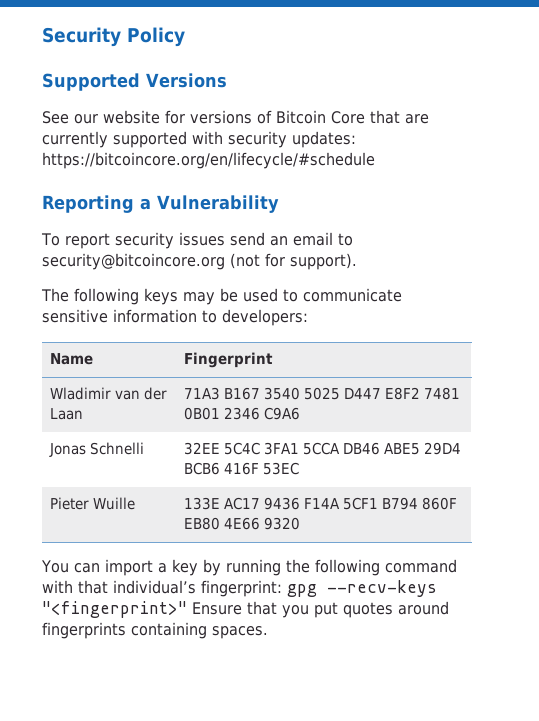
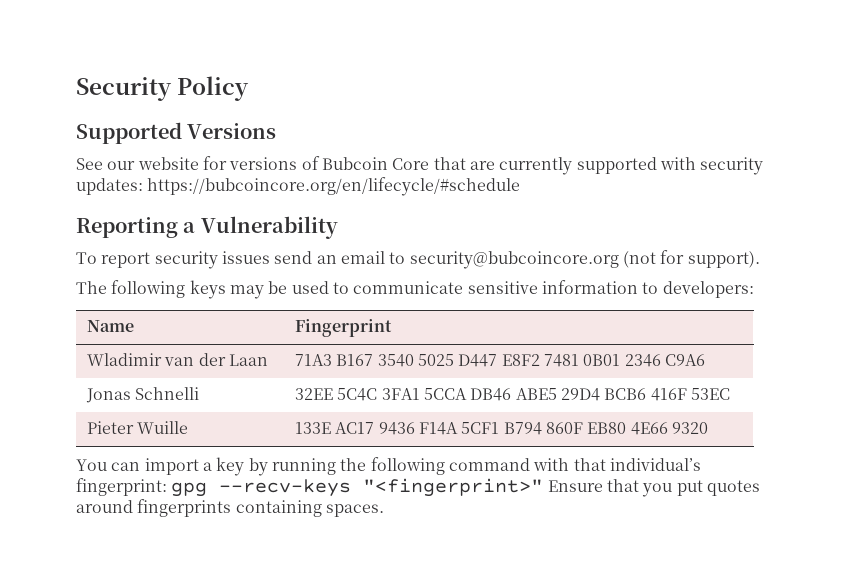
[276,110,326,124] Bitcoin -> [321,157,388,170] Bubcoin
[42,152,375,169] https://bitcoincore.org/en/lifecycle/#schedule -> [147,177,521,196] https://bubcoincore.org/en/lifecycle/#schedule
[42,253,225,270] security@bitcoincore.org -> [409,251,619,269] security@bubcoincore.org

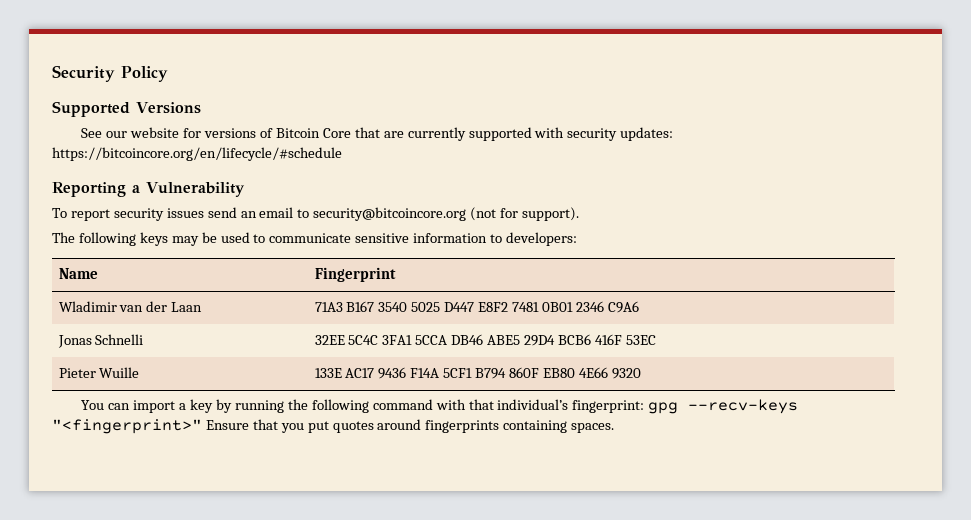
[321,157,388,170] Bubcoin -> [275,128,320,138] Bitcoin
[147,177,521,196] https://bubcoincore.org/en/lifecycle/#schedule -> [52,147,342,161] https://bitcoincore.org/en/lifecycle/#schedule
[409,251,619,269] security@bubcoincore.org -> [313,207,467,221] security@bitcoincore.org

